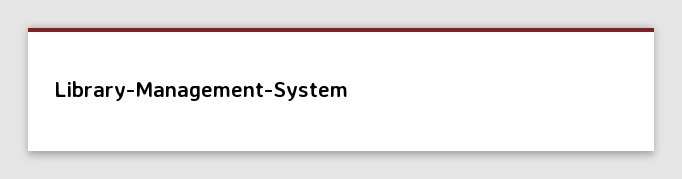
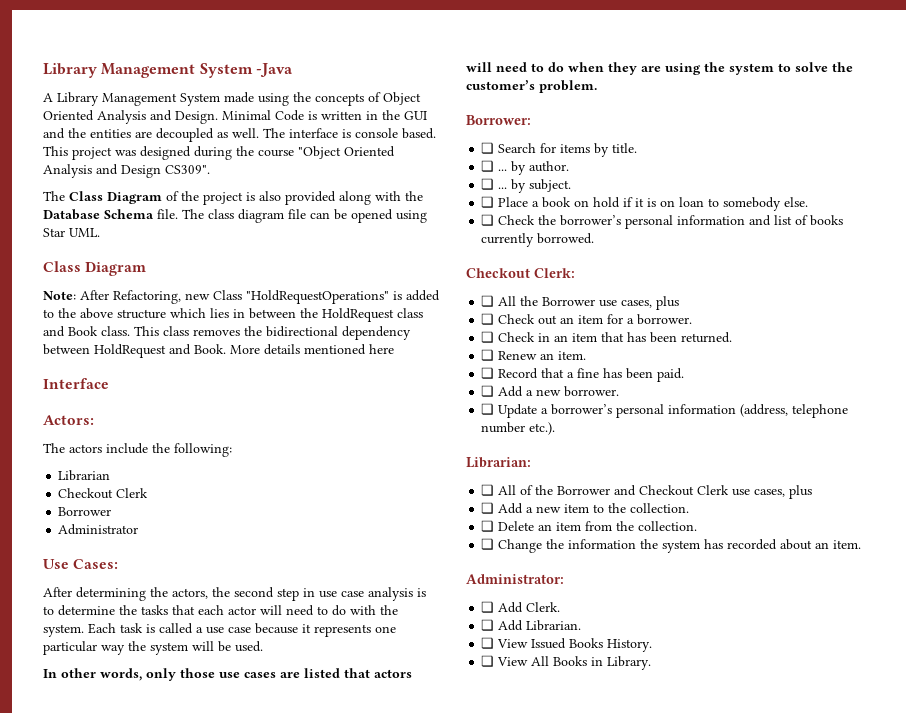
[54,81,348,101] Library-Management-System -> [43,63,293,78] [43,92,421,106] [43,110,427,124] [43,128,436,142] [43,146,395,160] [43,164,210,178] [43,191,423,205] [43,209,427,223] [43,228,100,237] [43,261,147,276] [43,290,440,304] [43,308,423,322] [43,326,411,340] [43,344,394,358] [43,378,109,389] [43,415,94,425] [43,443,232,457] [58,470,111,481] [58,488,149,499] [58,507,112,516] [58,524,139,535] [43,559,119,569] [43,587,426,601] [43,605,398,616] [43,623,396,637] [43,641,263,655] [43,668,412,681] [466,62,853,75] [466,80,597,93] [466,115,531,125] [481,142,638,157] [481,160,570,175] [481,178,572,193] [481,196,809,211] [481,214,844,229] [481,233,595,247] [466,268,575,278] [481,295,680,310] [481,313,693,325] [481,331,733,343] [481,349,587,361] [481,367,685,382] [481,385,620,397] [481,403,849,418] [481,422,556,435] [466,457,531,468] [481,484,813,499] [481,502,690,514] [481,520,698,532] [481,538,862,553] [466,574,564,584] [481,601,561,613] [481,619,582,631] [481,637,653,652] [481,655,652,670] Library Management System -Java // A Library Management System made using the concepts of Object Oriented Analysis and Design. Minimal Code is written in the GUI and the entities are decoupled as well. The interface is console based. This project was designed during the course "Object Oriented Analysis and Design CS309". // The Class Diagram of the project is also provided along with the Database Schema file. The class diagram file can be opened using Star UML. // Class Diagram // Note: After Refactoring, new Class "HoldRequestOperations" is added to the above structure which lies in between the HoldRequest class and Book class. This class removes the bidirectional dependency between HoldRequest and Book. More details mentioned here // Interface // Actors: // The actors include the following: // Librarian // Checkout Clerk // Borrower // Administrator // Use Cases: // After determining the actors, the second step in use case analysis is to determine the tasks that each actor will need to do with the system. Each task is called a use case because it represents one particular way the system will be used. // In other words, only those use cases are listed that actors will need to do when they are using the system to solve the customer’s problem. // Borrower: // ❏ Search for items by title. // ❏ ... by author. // ❏ ... by subject. // ❏ Place a book on hold if it is on loan to somebody else. // ❏ Check the borrower’s personal information and list of books currently borrowed. // Checkout Clerk: // ❏ All the Borrower use cases, plus // ❏ Check out an item for a borrower. // ❏ Check in an item that has been returned. // ❏ Renew an item. // ❏ Record that a fine has been paid. // ❏ Add a new borrower. // ❏ Update a borrower’s personal information (address, telephone number etc.). // Librarian: // ❏ All of the Borrower and Checkout Clerk use cases, plus // ❏ Add a new item to the collection. // ❏ Delete an item from the collection. // ❏ Change the information the system has recorded about an item. // Administrator: // ❏ Add Clerk. // ❏ Add Librarian. // ❏ View Issued Books History. // ❏ View All Books in Library.

